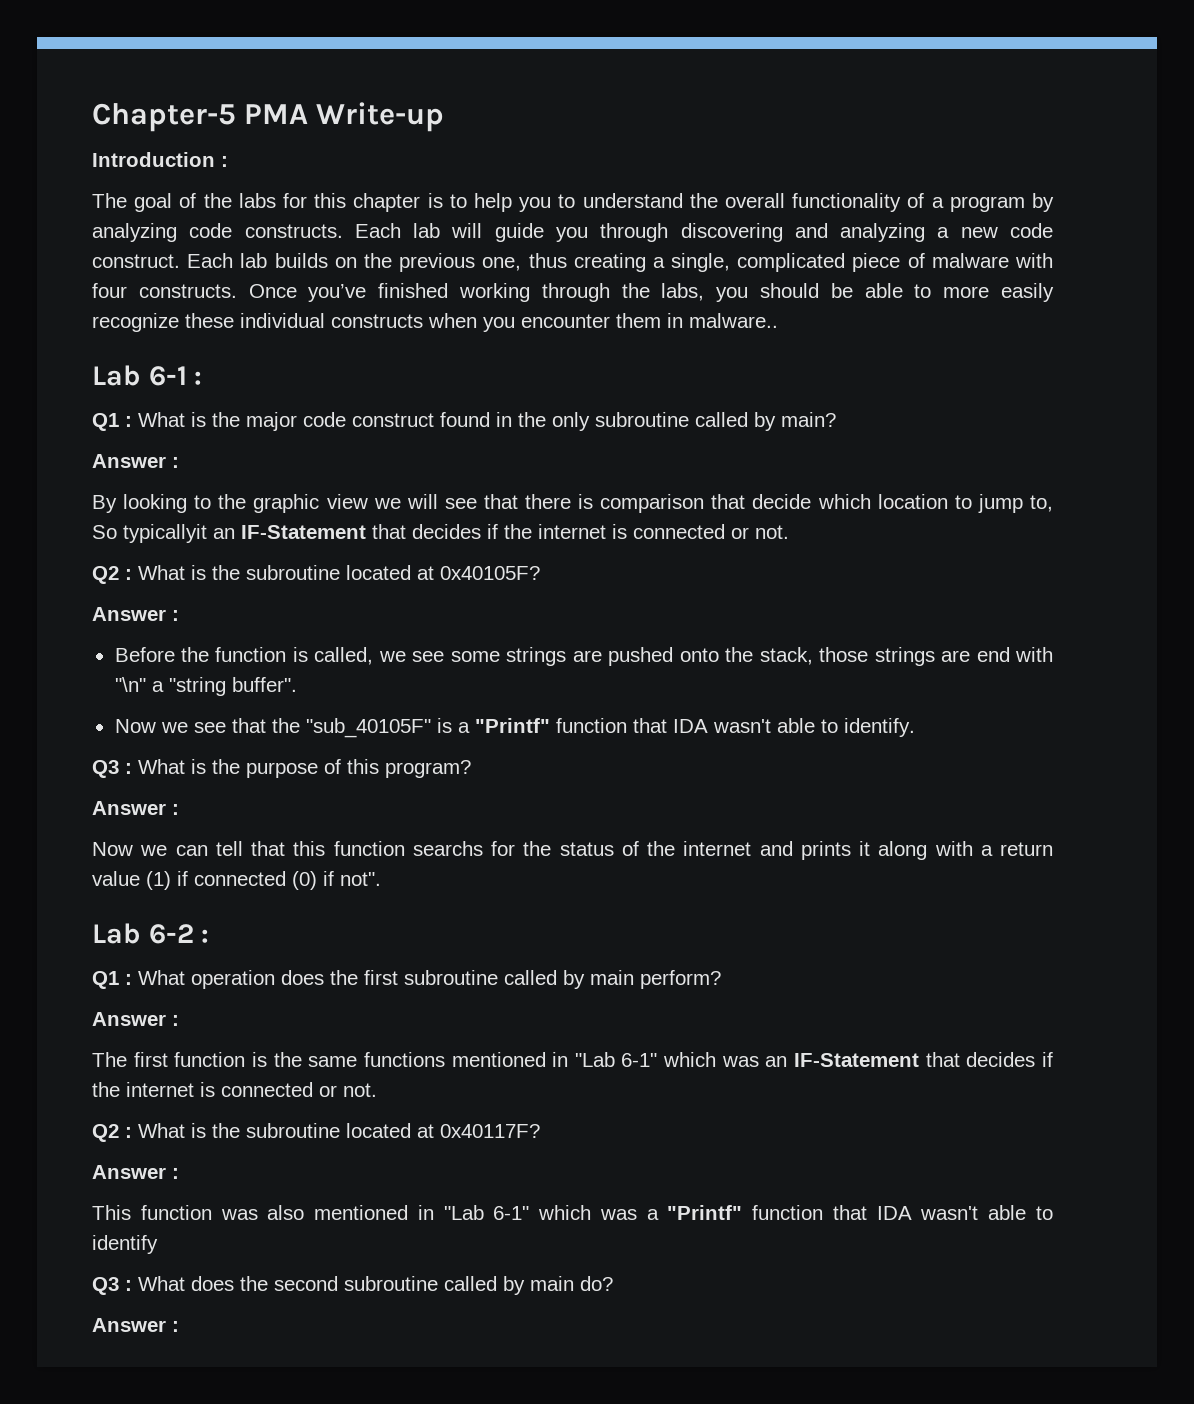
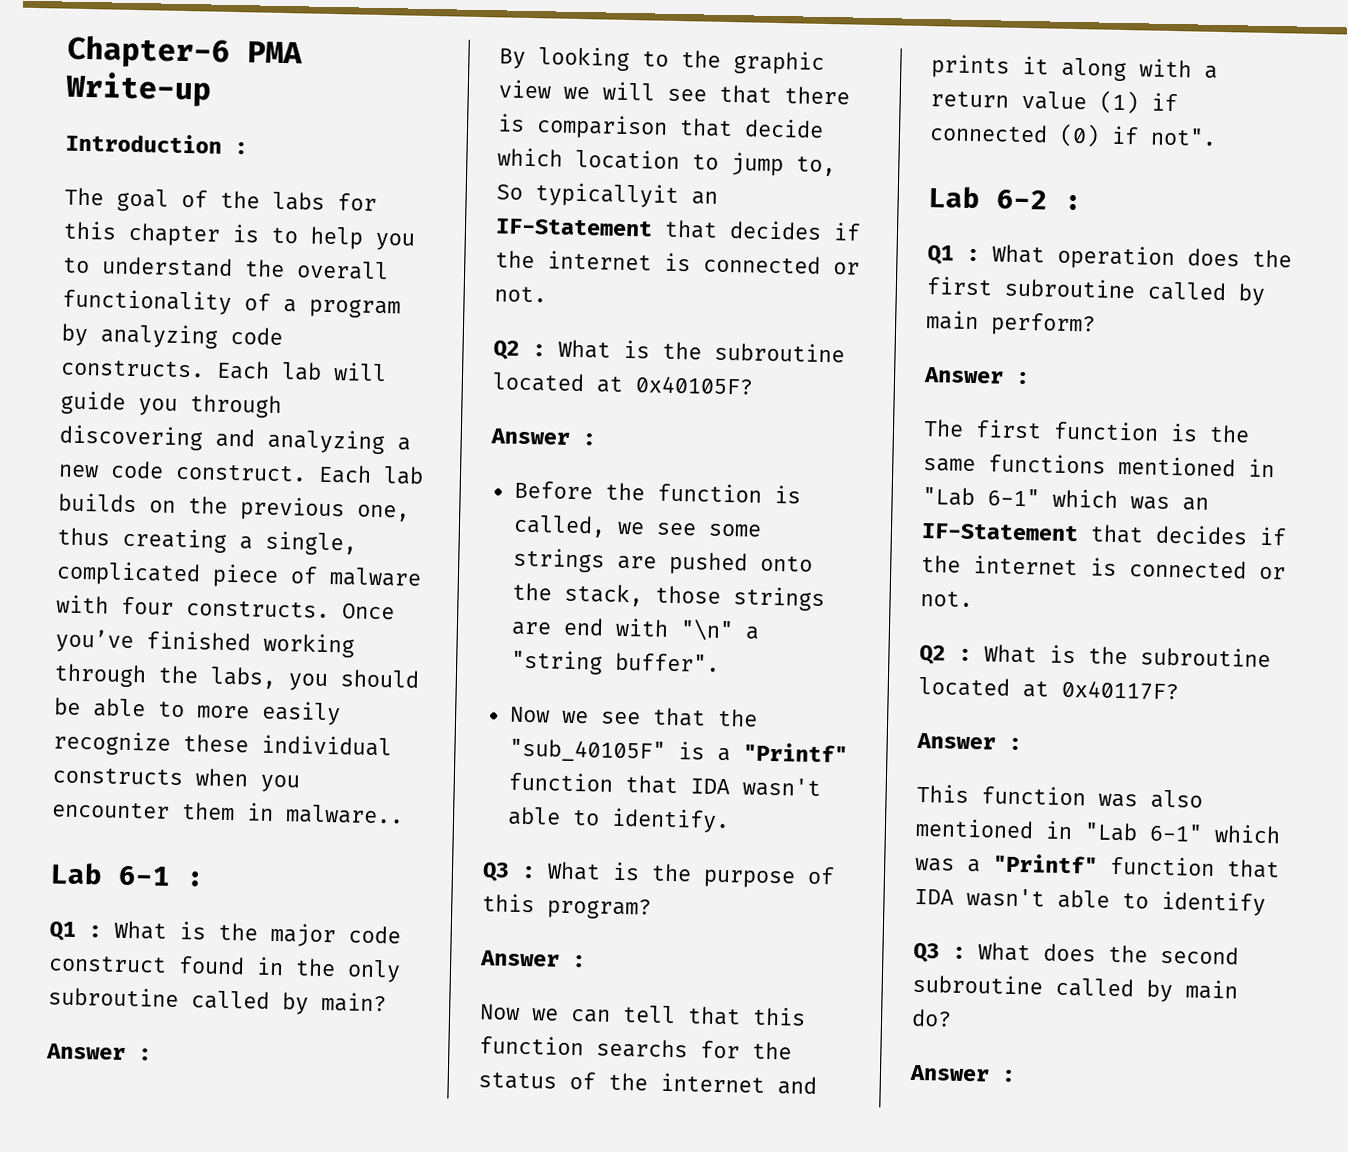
[92,103,236,132] Chapter-5 -> [67,35,230,69] Chapter-6

